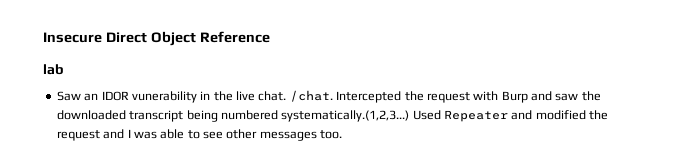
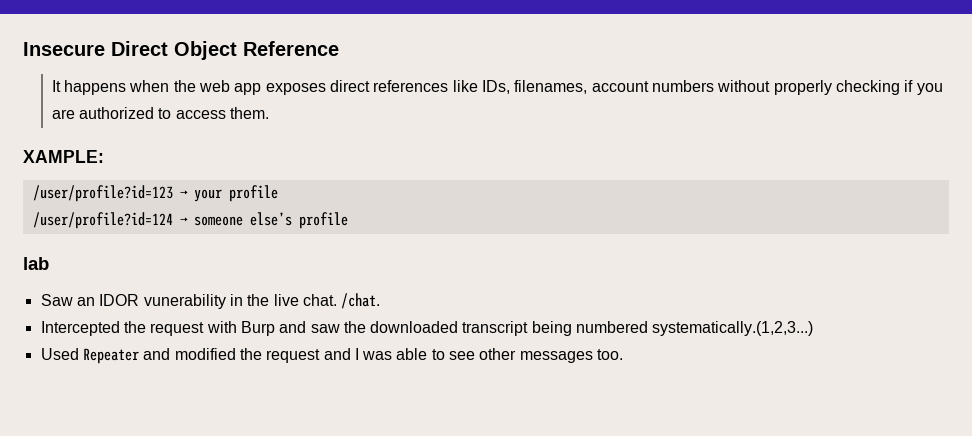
(270, 37) none -> [51,80,943,95] [51,107,270,119] [23,150,104,163] [32,185,278,202] [32,212,348,229] // It happens when the web app exposes direct references like IDs, filenames, account numbers without properly checking if you are authorized to access them. // XAMPLE: // /user/profile?id=123 → your profile // /user/profile?id=124 → someone else’s profile
(333, 96) none -> (381, 301) //
(410, 116) none -> (814, 328) //

